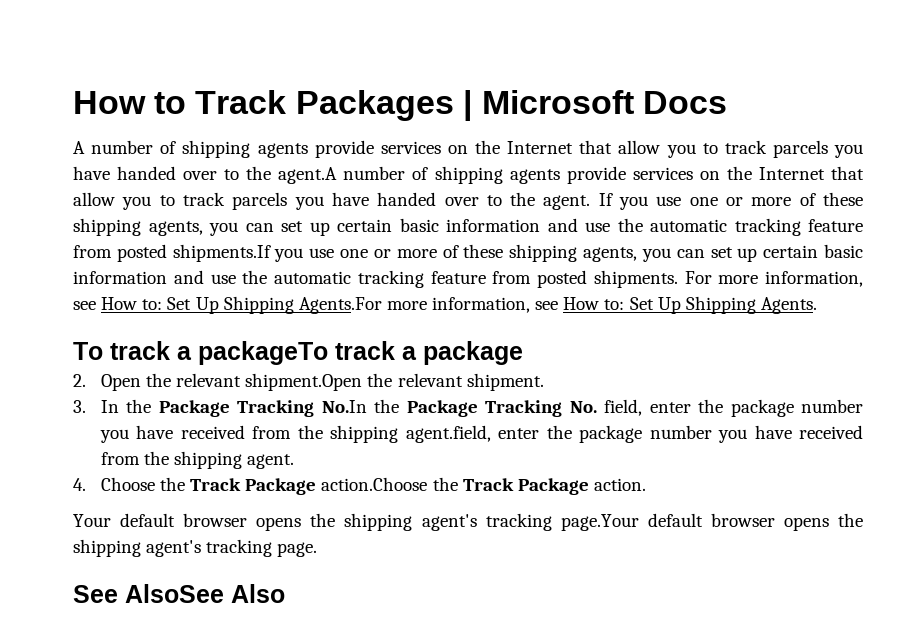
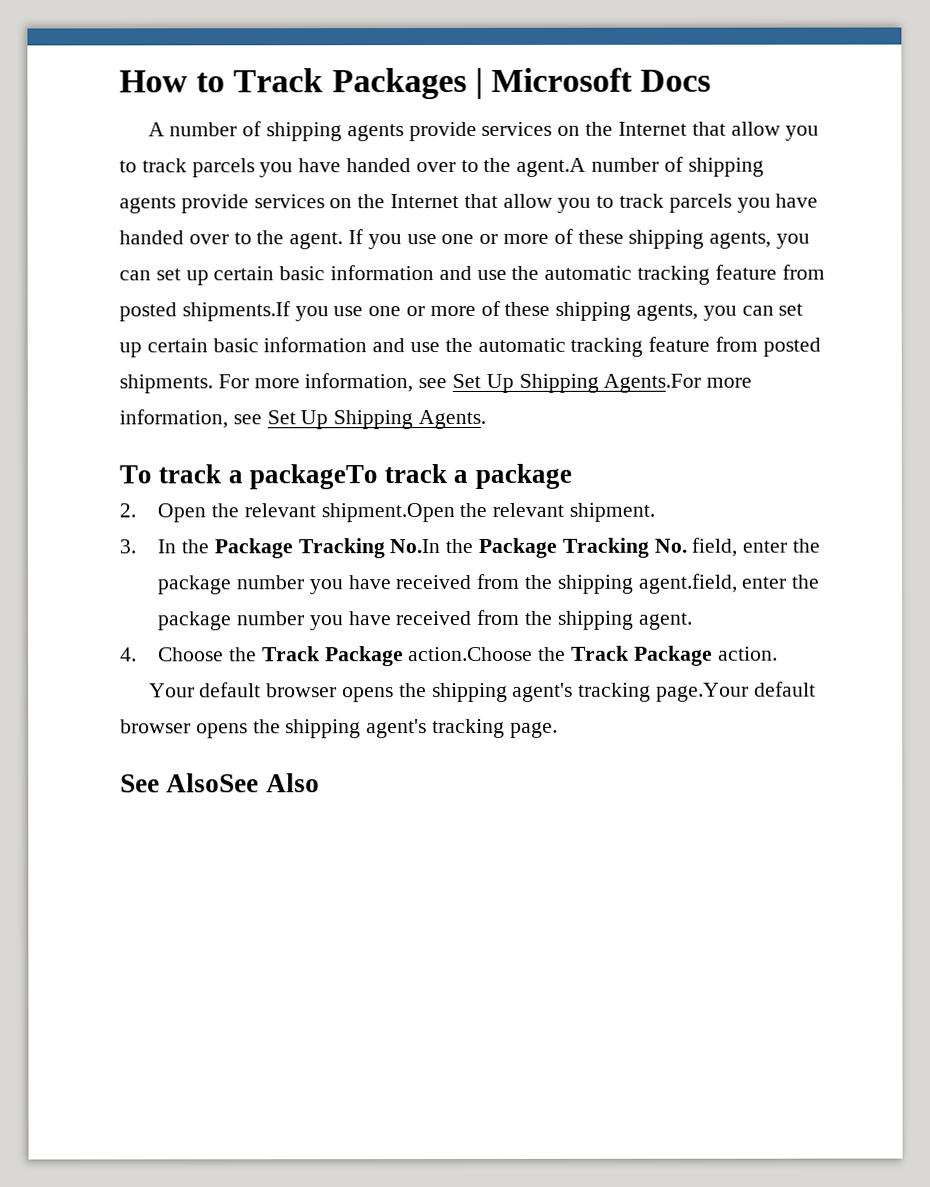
[101,297,163,310] How to: -> (448, 383) none
[563,297,625,310] How to: -> (262, 419) none

